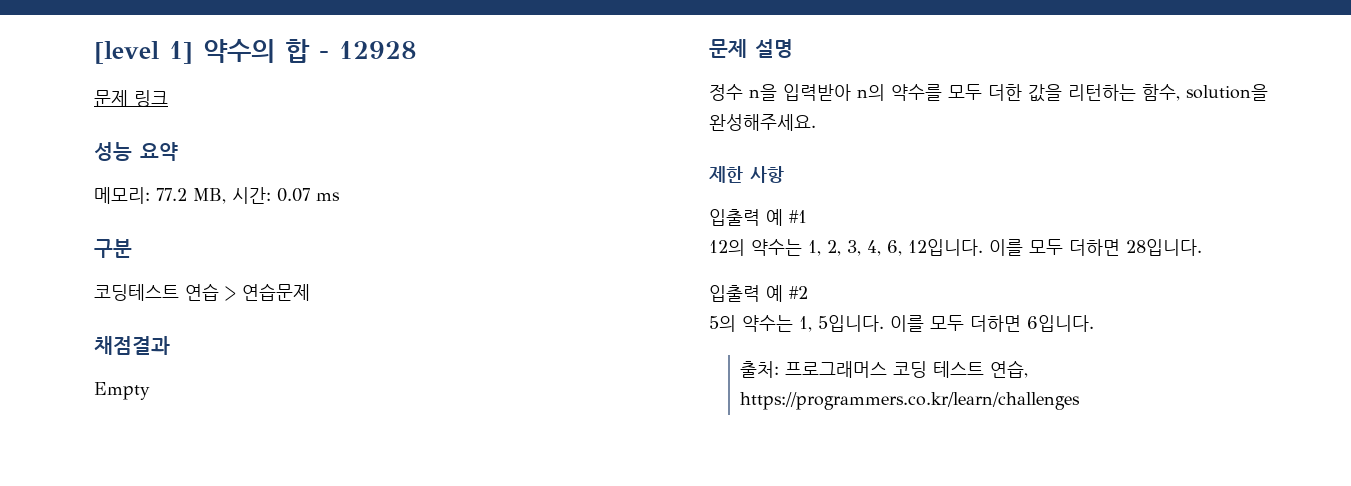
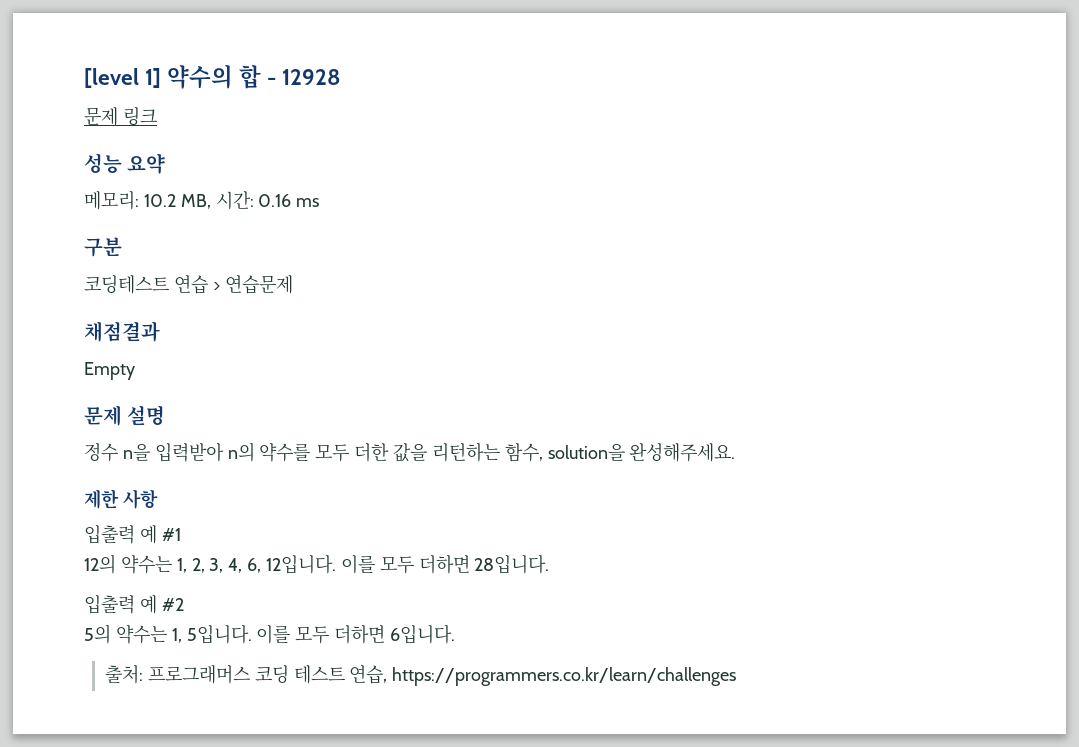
[156,188,187,201] 77.2 -> [143,194,176,207] 10.2
[277,188,310,202] 0.07 -> [258,194,292,207] 0.16

